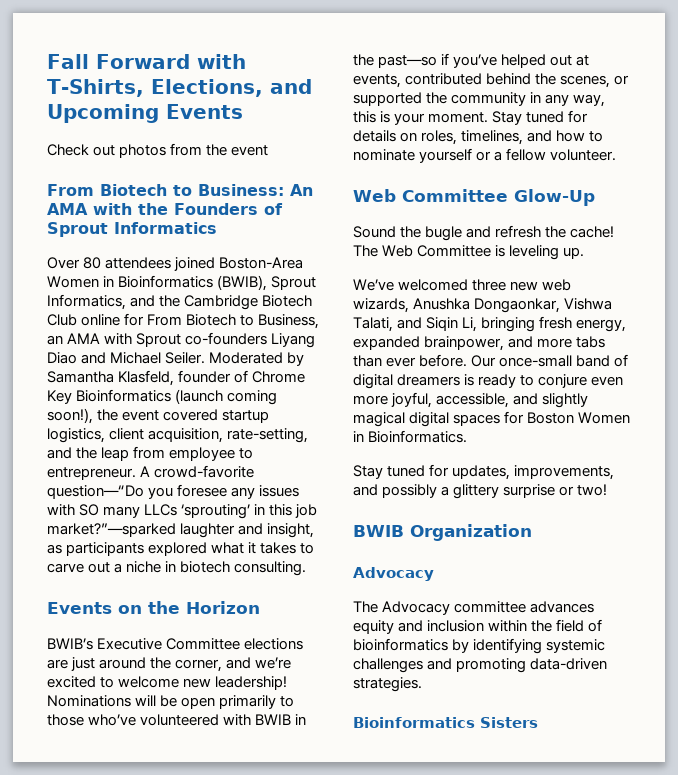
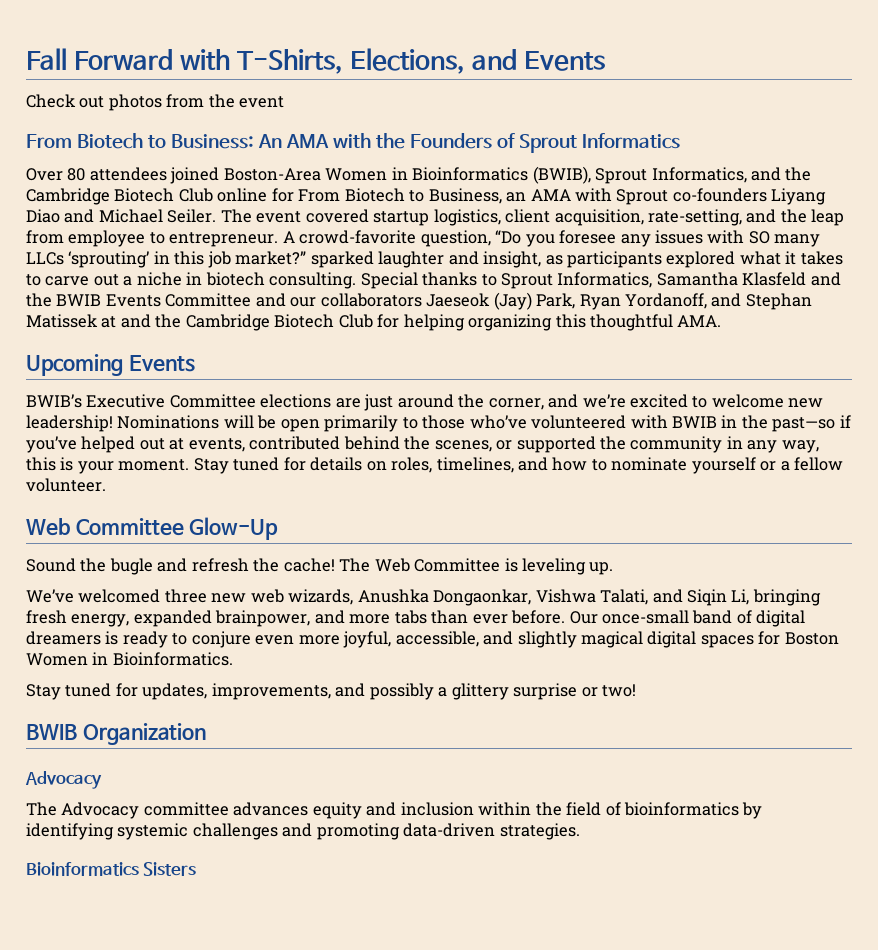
[47,104,159,123] Upcoming -> (518, 59) none
[209,352,305,366] [47,370,306,386] [47,389,278,405] [47,408,119,424] Moderated by Samantha Klasfeld, founder of Chrome Key Bioinformatics (launch coming soon!), the -> [220,209,252,223] The
[47,485,144,499] question—“Do -> [420,230,522,247] question, “Do
[47,523,176,537] market?”—sparked -> [235,251,374,268] market?” sparked
[47,601,260,614] // Events on the Horizon -> [360,272,841,289] [26,292,812,310] [26,314,722,331] [26,354,195,376] Special thanks to Sprout Informatics, Samantha Klasfeld and the BWIB Events Committee and our collaborators Jaeseok (Jay) Park, Ryan Yordanoff, and Stephan Matissek at and the Cambridge Biotech Club for helping organizing this thoughtful AMA. // Upcoming Events

